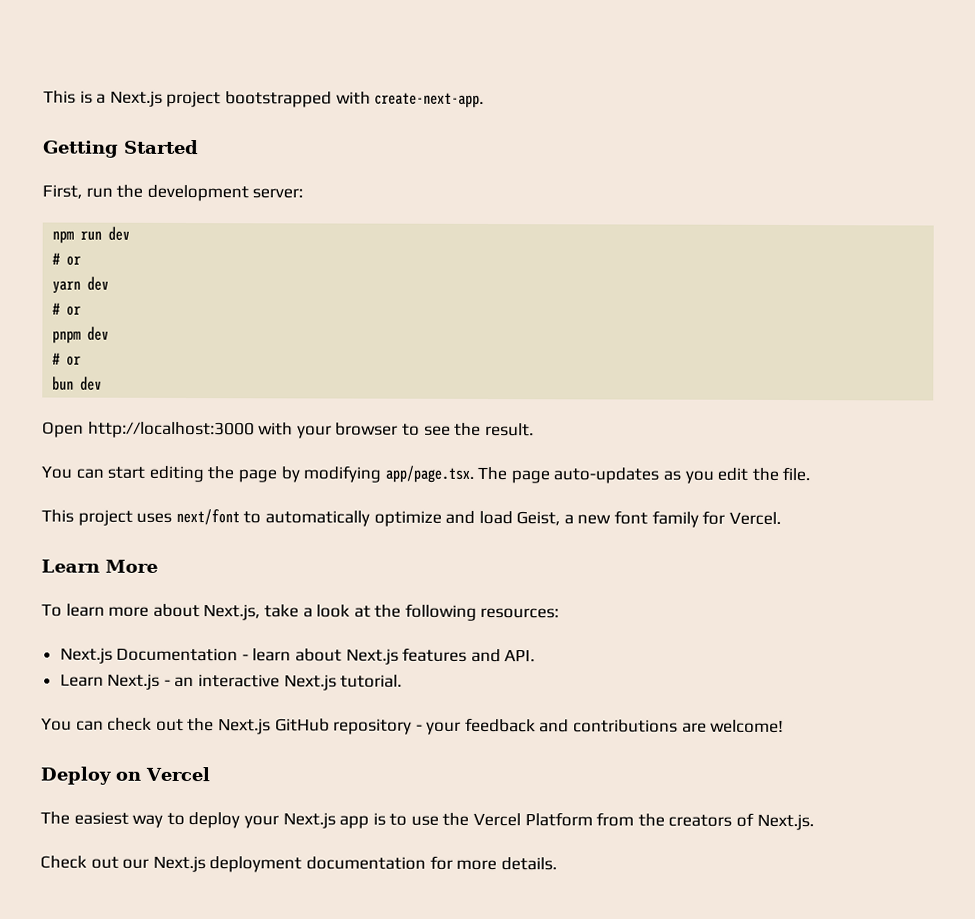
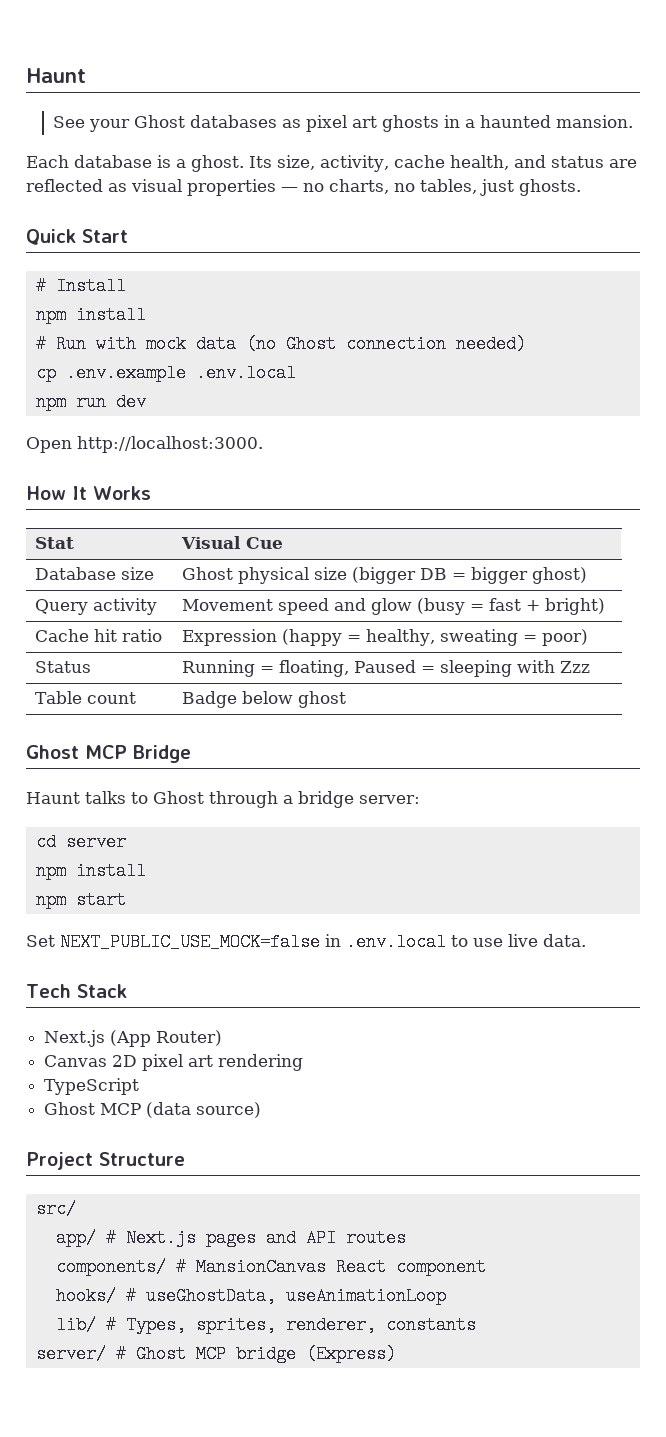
[43,90,485,108] [42,139,199,158] [42,184,304,202] [52,226,131,244] [52,252,82,266] [52,276,110,294] [52,302,82,316] [52,326,110,344] [52,352,82,366] [52,376,103,391] [42,421,534,439] [41,465,811,484] [41,508,781,528] [41,559,158,573] [41,603,560,621] [59,647,536,665] [59,673,403,691] [41,717,785,735] [40,766,210,785] [40,811,814,831] [40,855,557,873] This is a Next.js project bootstrapped with create-next-app. // Getting Started // First, run the development server: // npm run dev // # or // yarn dev // # or // pnpm dev // # or // bun dev // Open http://localhost:3000 with your browser to see the result. // You can start editing the page by modifying app/page.tsx. The page auto-updates as you edit the file. // This project uses next/font to automatically optimize and load Geist, a new font family for Vercel. // Learn More // To learn more about Next.js, take a look at the following resources: // Next.js Documentation - learn about Next.js features and API. // Learn Next.js - an interactive Next.js tutorial. // You can check out the Next.js GitHub repository - your feedback and contributions are welcome! // Deploy on Vercel // The easiest way to deploy your Next.js app is to use the Vercel Platform from the creators of Next.js. // Check out our Next.js deployment documentation for more details. -> [26,68,86,83] [53,115,634,132] [26,155,637,172] [26,179,581,196] [26,229,128,245] [35,277,126,295] [35,306,146,324] [35,335,526,353] [35,364,296,382] [35,393,146,411] [26,436,263,453] [26,486,151,500] [35,537,75,549] [181,536,284,549] [35,567,155,580] [182,567,588,584] [35,598,158,615] [182,598,606,615] [35,629,163,642] [182,629,589,646] [35,661,92,673] [182,660,591,677] [35,691,137,704] [182,691,347,708] [26,745,191,763] [26,791,420,808] [35,833,126,851] [35,862,146,880] [35,891,126,909] [26,933,586,951] [26,984,127,998] [44,1030,223,1047] [44,1054,304,1071] [44,1078,140,1095] [44,1102,262,1118] [26,1152,185,1170] [35,1200,76,1218] [55,1229,406,1247] [55,1258,486,1276] [55,1287,446,1305] [55,1316,476,1334] [35,1345,396,1363] Haunt // See your Ghost databases as pixel art ghosts in a haunted mansion. // Each database is a ghost. Its size, activity, cache health, and status are reflected as visual properties — no charts, no tables, just ghosts. // Quick Start // # Install // npm install // # Run with mock data (no Ghost connection needed) // cp .env.example .env.local // npm run dev // Open http://localhost:3000. // How It Works // Stat | Visual Cue // Database size | Ghost physical size (bigger DB = bigger ghost) // Query activity | Movement speed and glow (busy = fast + bright) // Cache hit ratio | Expression (happy = healthy, sweating = poor) // Status | Running = floating, Paused = sleeping with Zzz // Table count | Badge below ghost // Ghost MCP Bridge // Haunt talks to Ghost through a bridge server: // cd server // npm install // npm start // Set NEXT_PUBLIC_USE_MOCK=false in .env.local to use live data. // Tech Stack // Next.js (App Router) // Canvas 2D pixel art rendering // TypeScript // Ghost MCP (data source) // Project Structure // src/ // app/ # Next.js pages and API routes // components/ # MansionCanvas React component // hooks/ # useGhostData, useAnimationLoop // lib/ # Types, sprites, renderer, constants // server/ # Ghost MCP bridge (Express)

